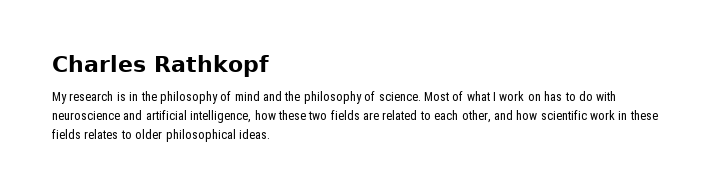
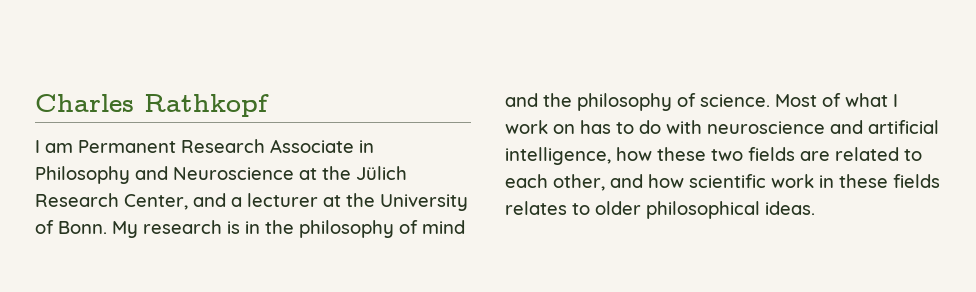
(269, 66) none -> [35,139,374,153] [35,166,407,184] [35,193,468,211] [35,220,107,234] I am Permanent Research Associate in Philosophy and Neuroscience at the Jülich Research Center, and a lecturer at the University of Bonn.

